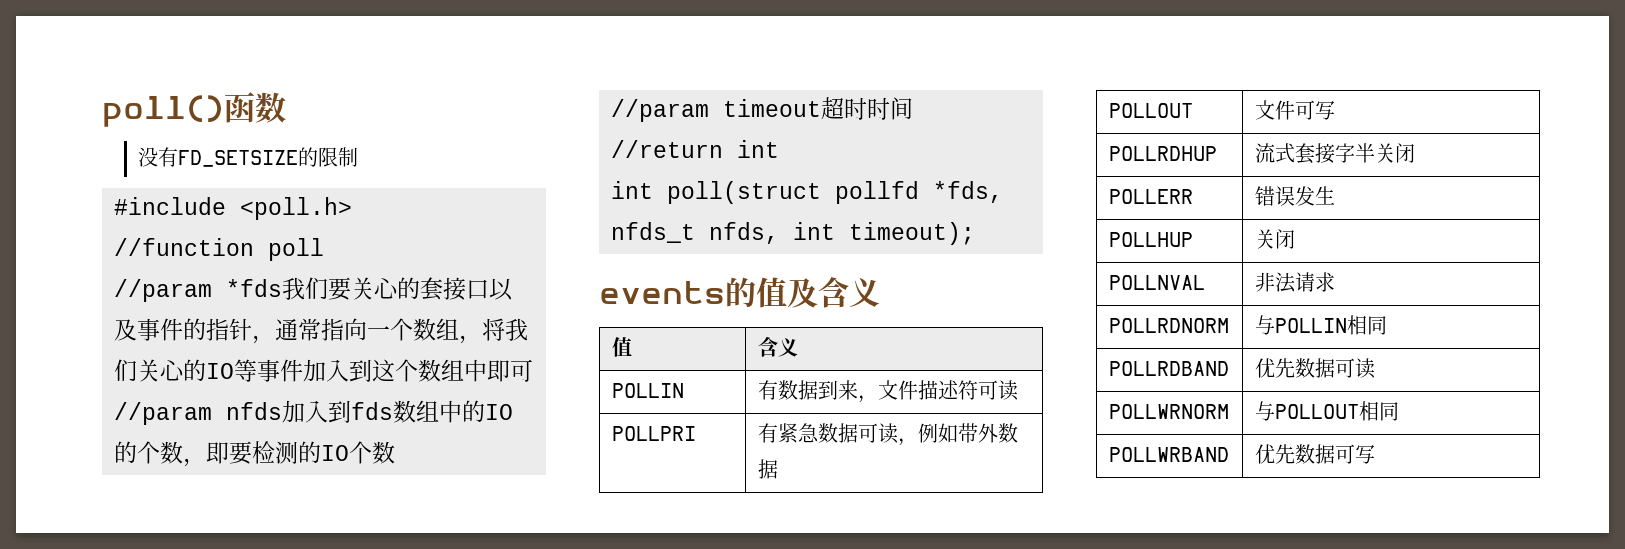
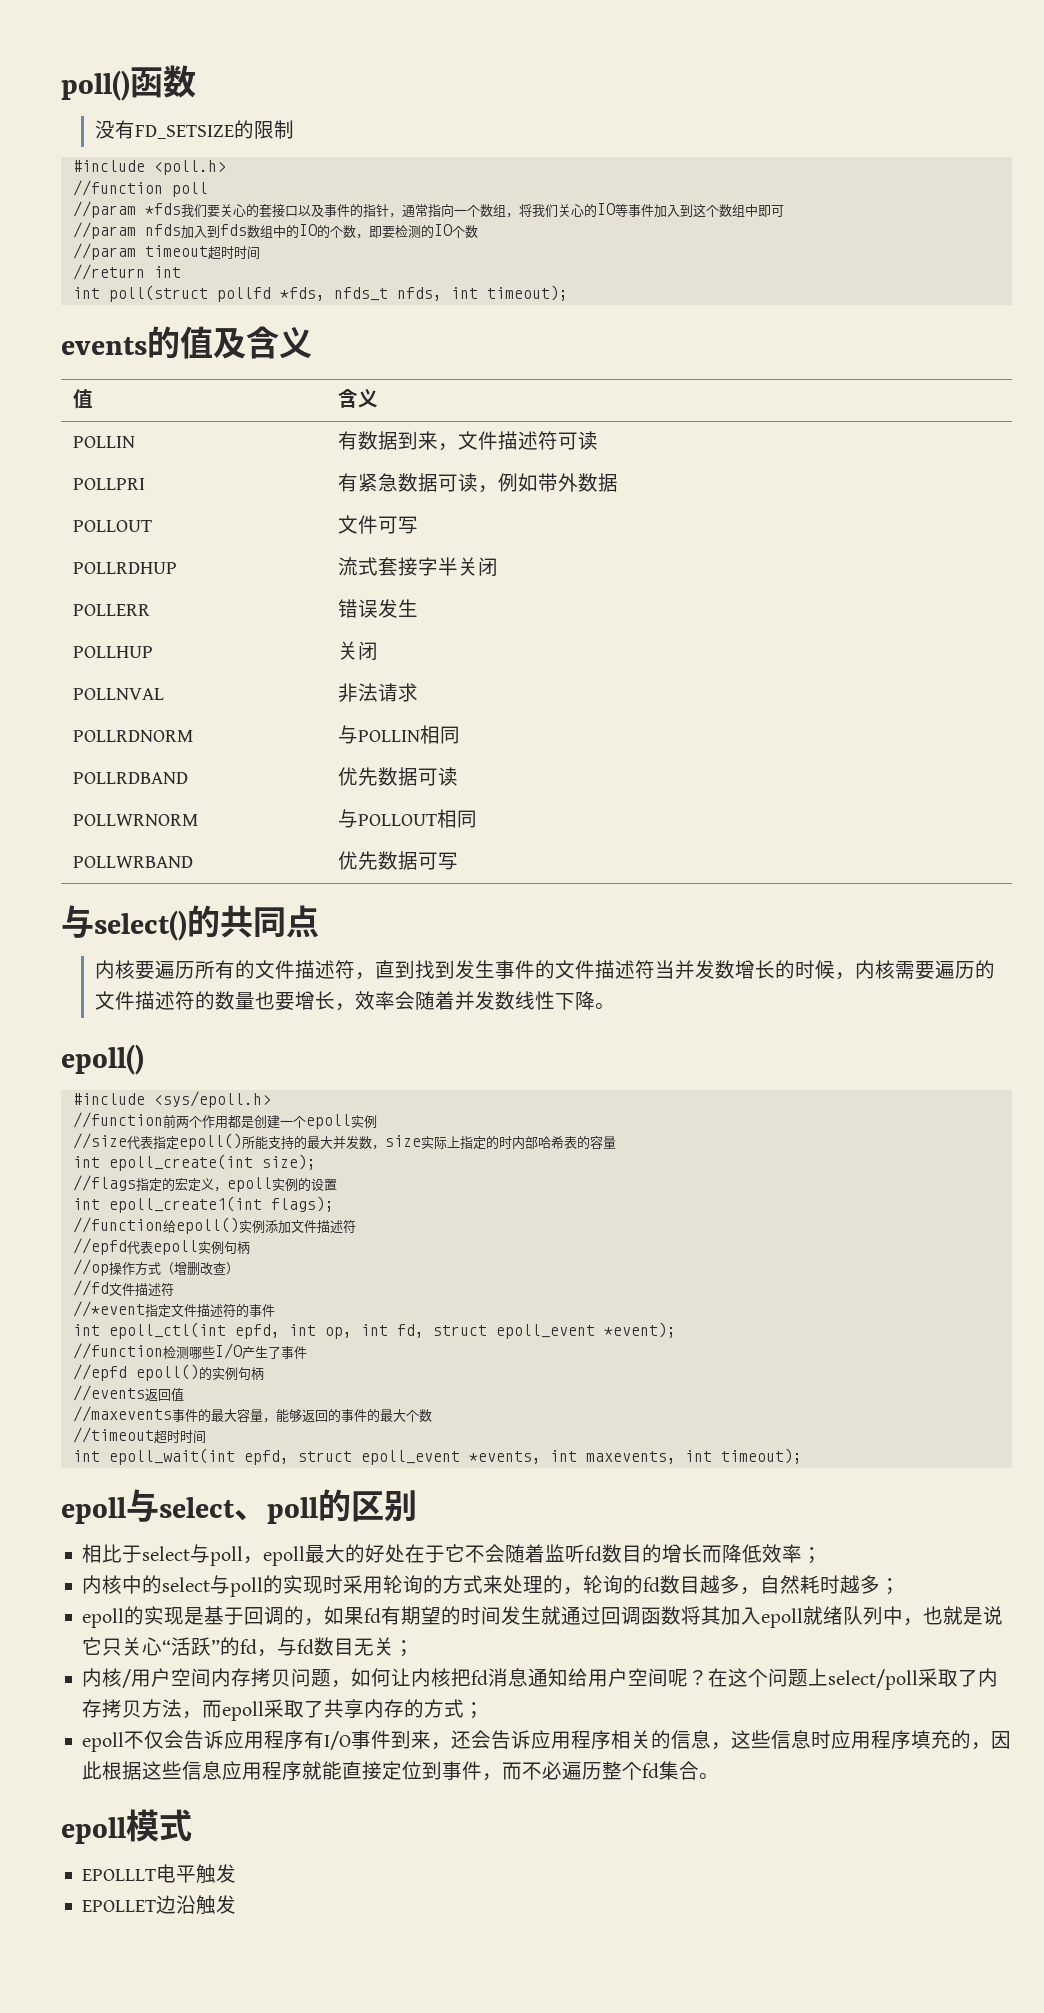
(1375, 454) none -> [61,905,319,941] [94,960,995,980] [94,991,615,1011] [61,1044,144,1075] [72,1091,271,1108] [72,1112,377,1129] [72,1133,616,1150] [72,1154,316,1171] [72,1175,337,1192] [72,1196,334,1213] [72,1217,356,1234] [72,1238,250,1255] [72,1259,239,1276] [72,1280,174,1297] [72,1301,275,1318] [72,1322,676,1339] [72,1343,307,1360] [72,1364,264,1381] [72,1385,184,1402] [72,1406,432,1423] [72,1427,206,1444] [72,1448,802,1465] [61,1489,417,1524] [82,1544,823,1566] [82,1575,901,1597] [82,1606,1004,1628] [82,1637,415,1657] [82,1668,999,1690] [82,1699,485,1721] [82,1730,1012,1752] [82,1761,720,1781] [61,1809,192,1844] [82,1864,237,1884] [82,1895,237,1915] // 与select()的共同点 // 内核要遍历所有的文件描述符，直到找到发生事件的文件描述符当并发数增长的时候，内核需要遍历的文件描述符的数量也要增长，效率会随着并发数线性下降。 // epoll() // #include <sys/epoll.h> // //function前两个作用都是创建一个epoll实例 // //size代表指定epoll()所能支持的最大并发数，size实际上指定的时内部哈希表的容量 // int epoll_create(int size); // //flags指定的宏定义，epoll实例的设置 // int epoll_create1(int flags); // //function给epoll()实例添加文件描述符 // //epfd代表epoll实例句柄 // //op操作方式（增删改查） // //fd文件描述符 // //*event指定文件描述符的事件 // int epoll_ctl(int epfd, int op, int fd, struct epoll_event *event); // //function检测哪些I/O产生了事件 // //epfd epoll()的实例句柄 // //events返回值 // //maxevents事件的最大容量，能够返回的事件的最大个数 // //timeout超时时间 // int epoll_wait(int epfd, struct epoll_event *events, int maxevents, int timeout); // epoll与select、poll的区别 // 相比于select与poll，epoll最大的好处在于它不会随着监听fd数目的增长而降低效率； // 内核中的select与poll的实现时采用轮询的方式来处理的，轮询的fd数目越多，自然耗时越多； // epoll的实现是基于回调的，如果fd有期望的时间发生就通过回调函数将其加入epoll就绪队列中，也就是说它只关心“活跃”的fd，与fd数目无关； // 内核/用户空间内存拷贝问题，如何让内核把fd消息通知给用户空间呢？在这个问题上select/poll采取了内存拷贝方法，而epoll采取了共享内存的方式； // epoll不仅会告诉应用程序有I/O事件到来，还会告诉应用程序相关的信息，这些信息时应用程序填充的，因此根据这些信息应用程序就能直接定位到事件，而不必遍历整个fd集合。 // epoll模式 // EPOLLLT电平触发 // EPOLLET边沿触发

